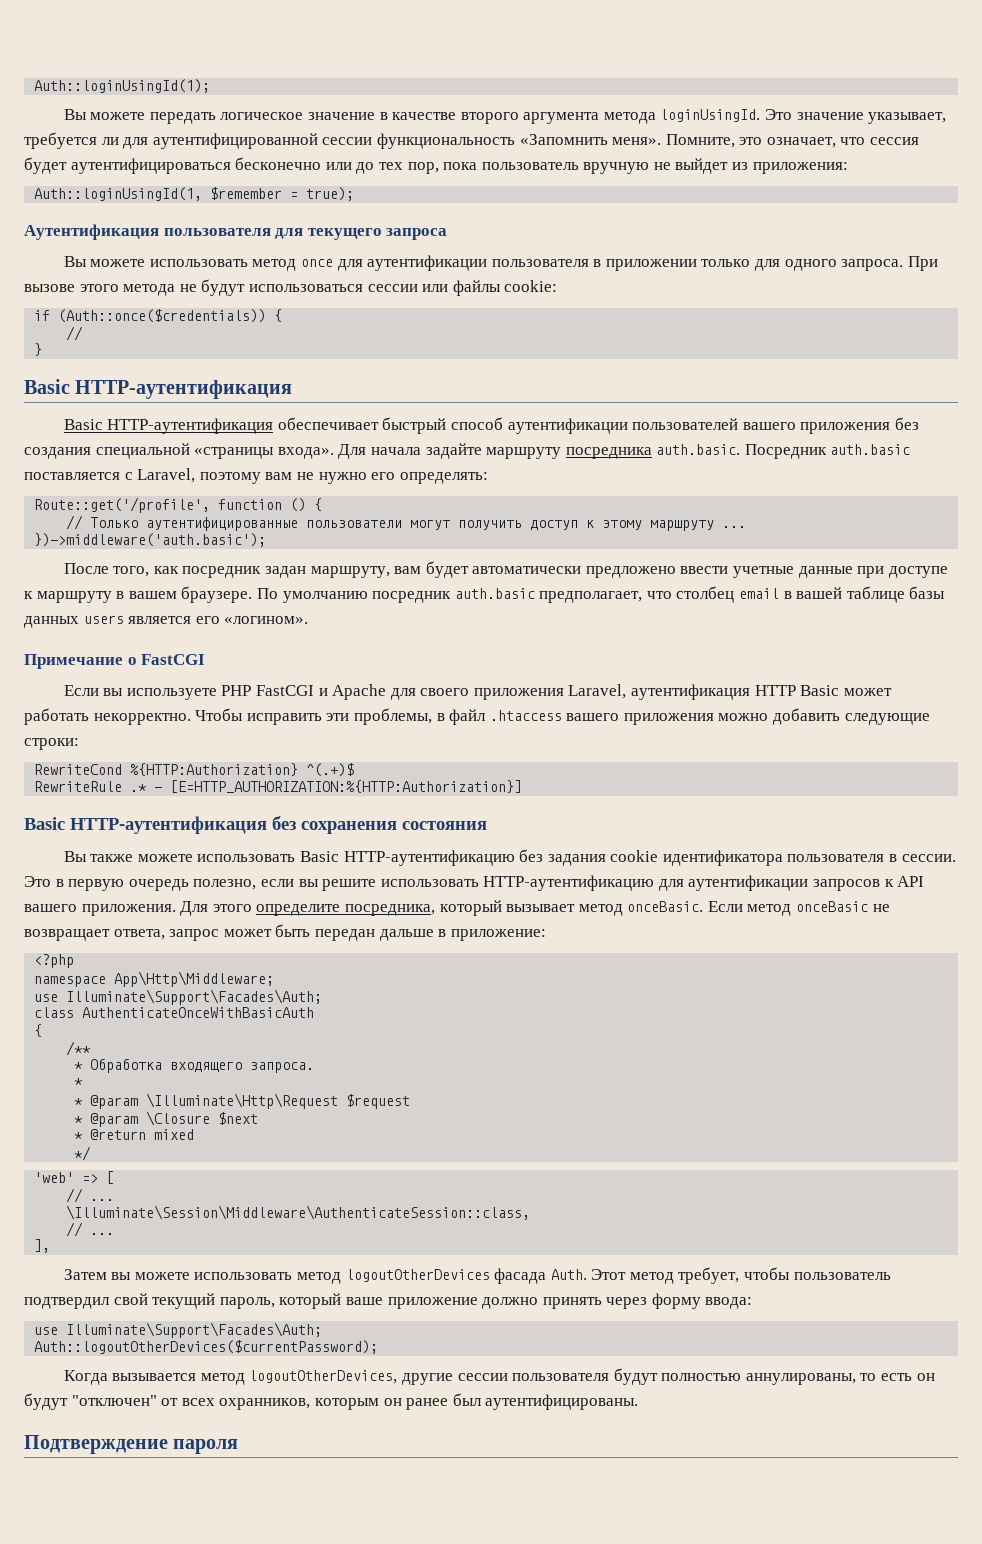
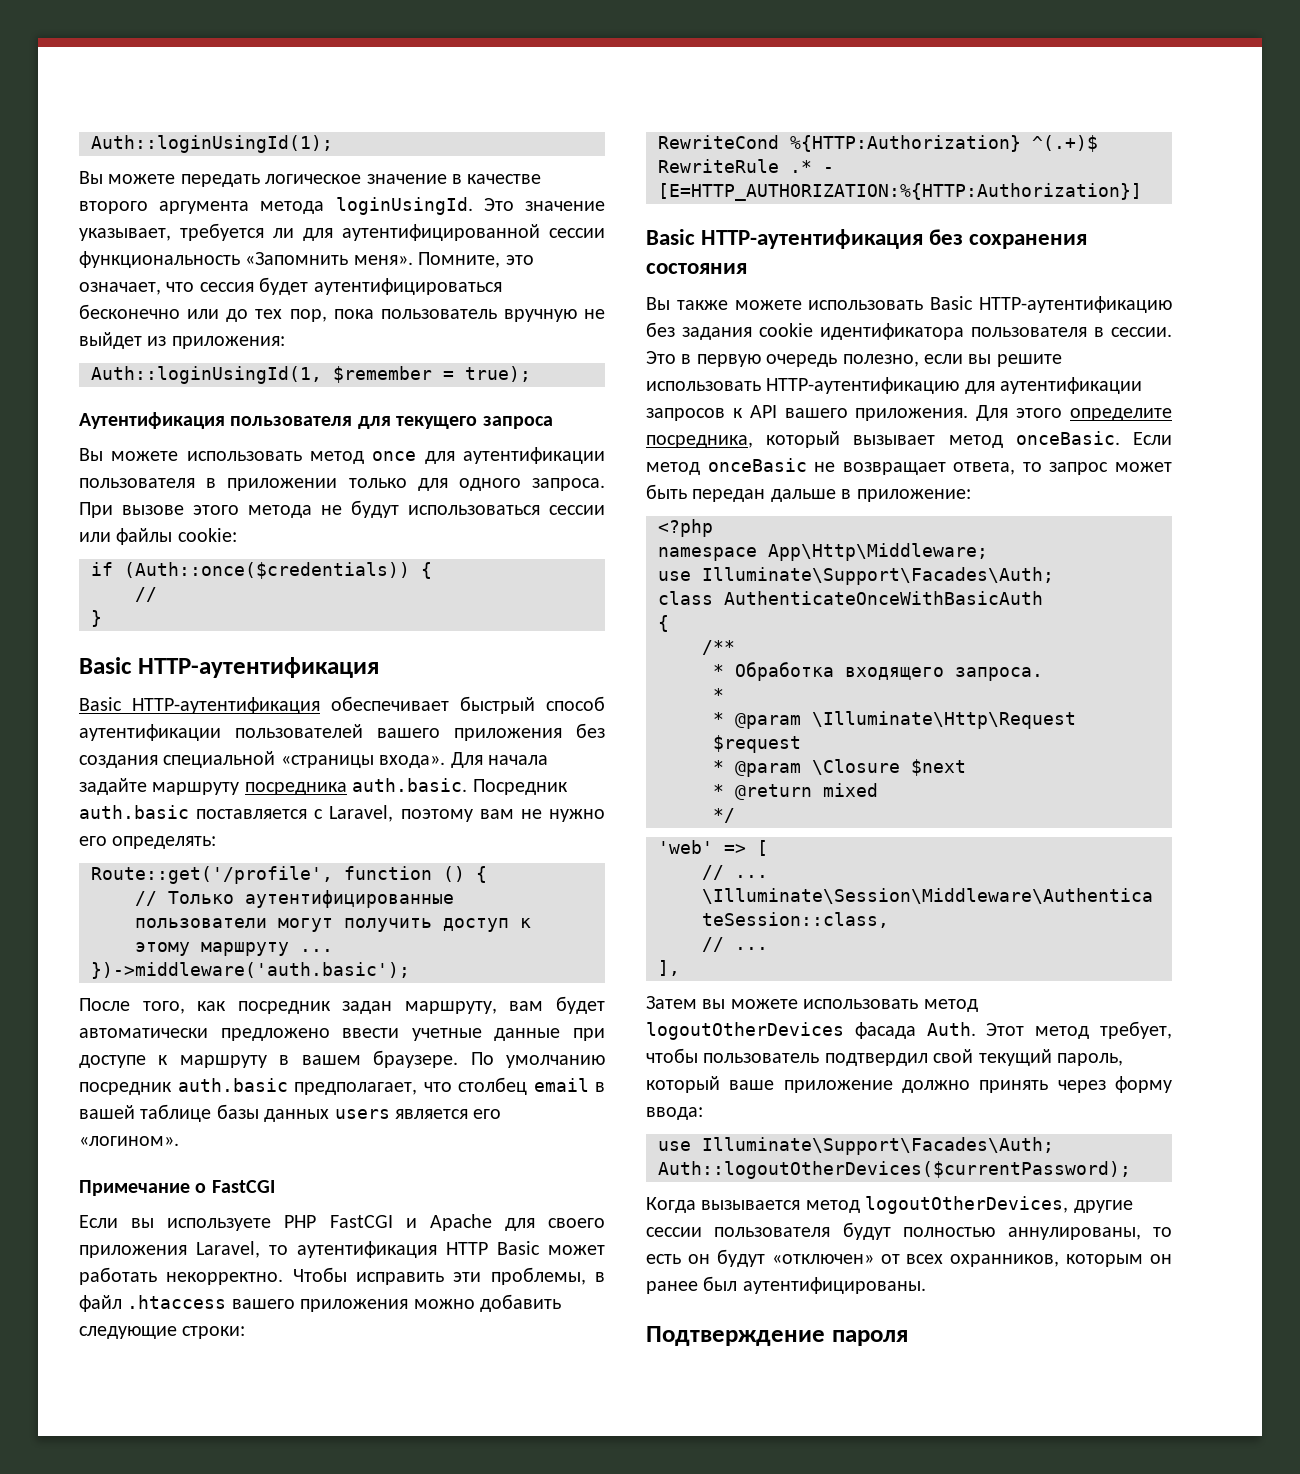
(627, 691) none -> [269,1245,288,1255] то
(165, 934) none -> [1022,462,1042,472] то
[71,1395,157,1406] "отключен" -> [771,1254,874,1264] «отключен»

